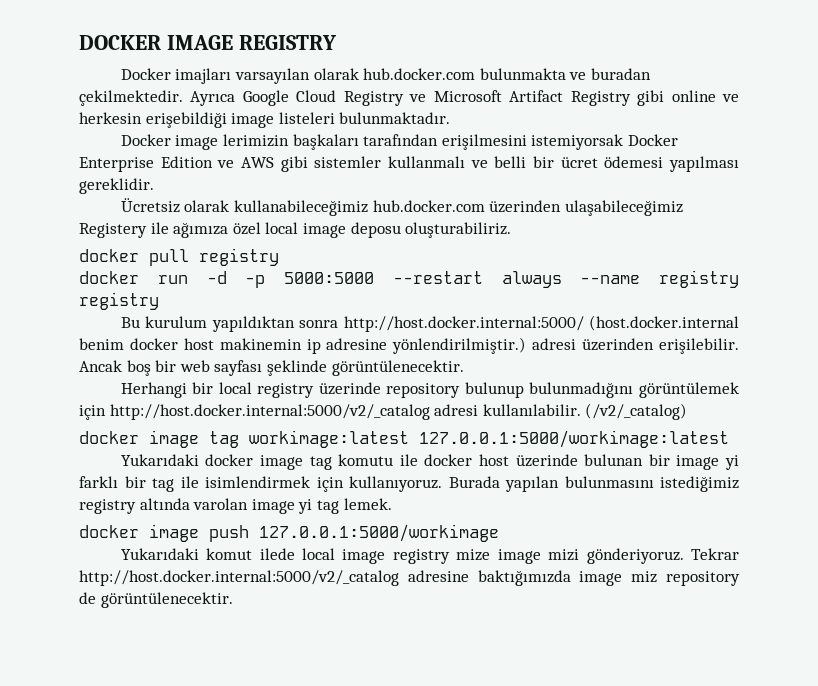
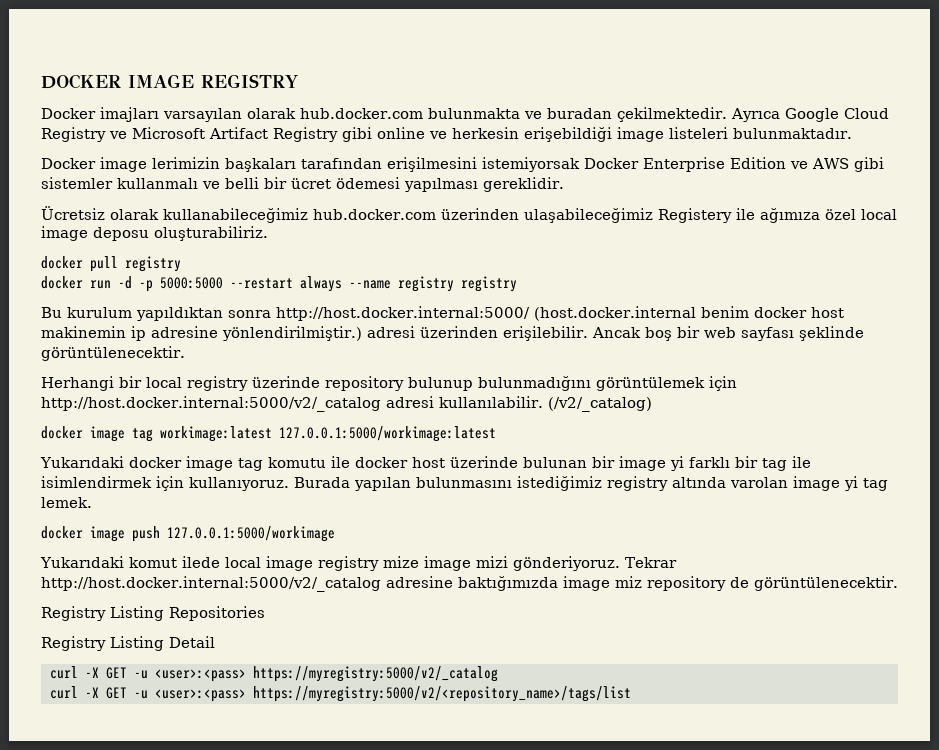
(233, 600) none -> [41,606,265,621] [41,636,215,651] [49,666,498,682] [49,686,631,702] // Registry Listing Repositories // Registry Listing Detail // curl -X GET -u <user>:<pass> https://myregistry:5000/v2/_catalog // curl -X GET -u <user>:<pass> https://myregistry:5000/v2/<repository_name>/tags/list

